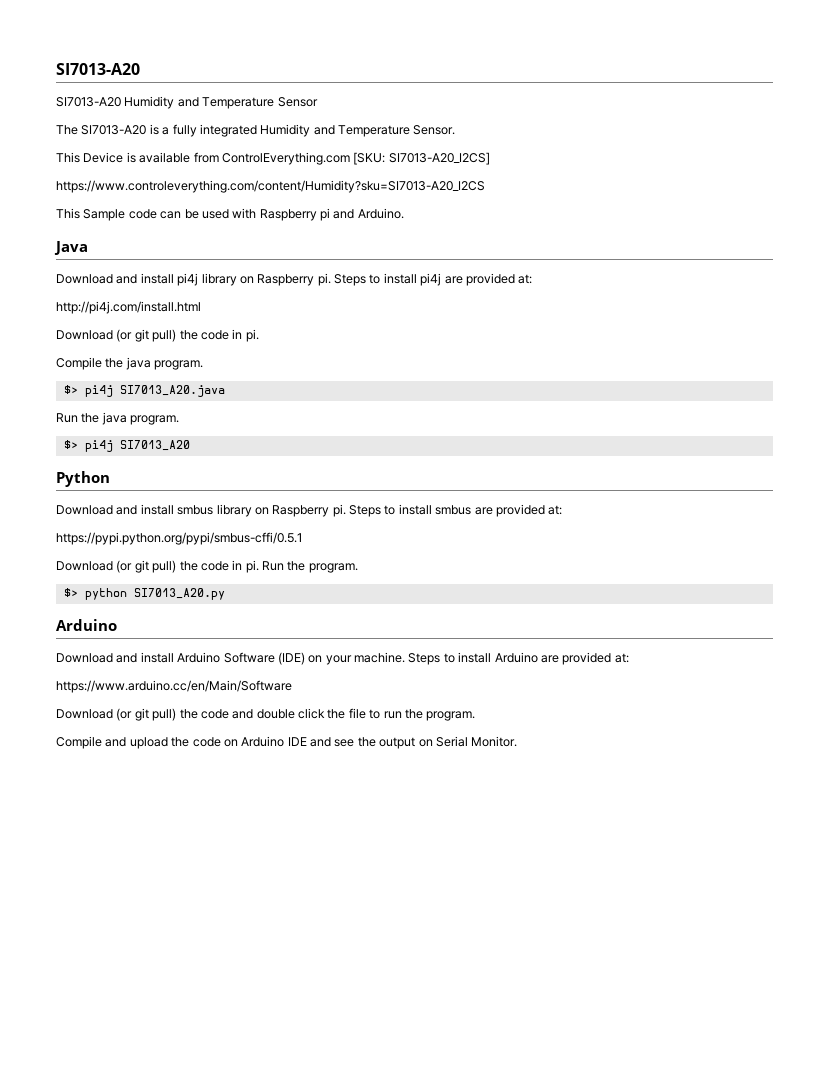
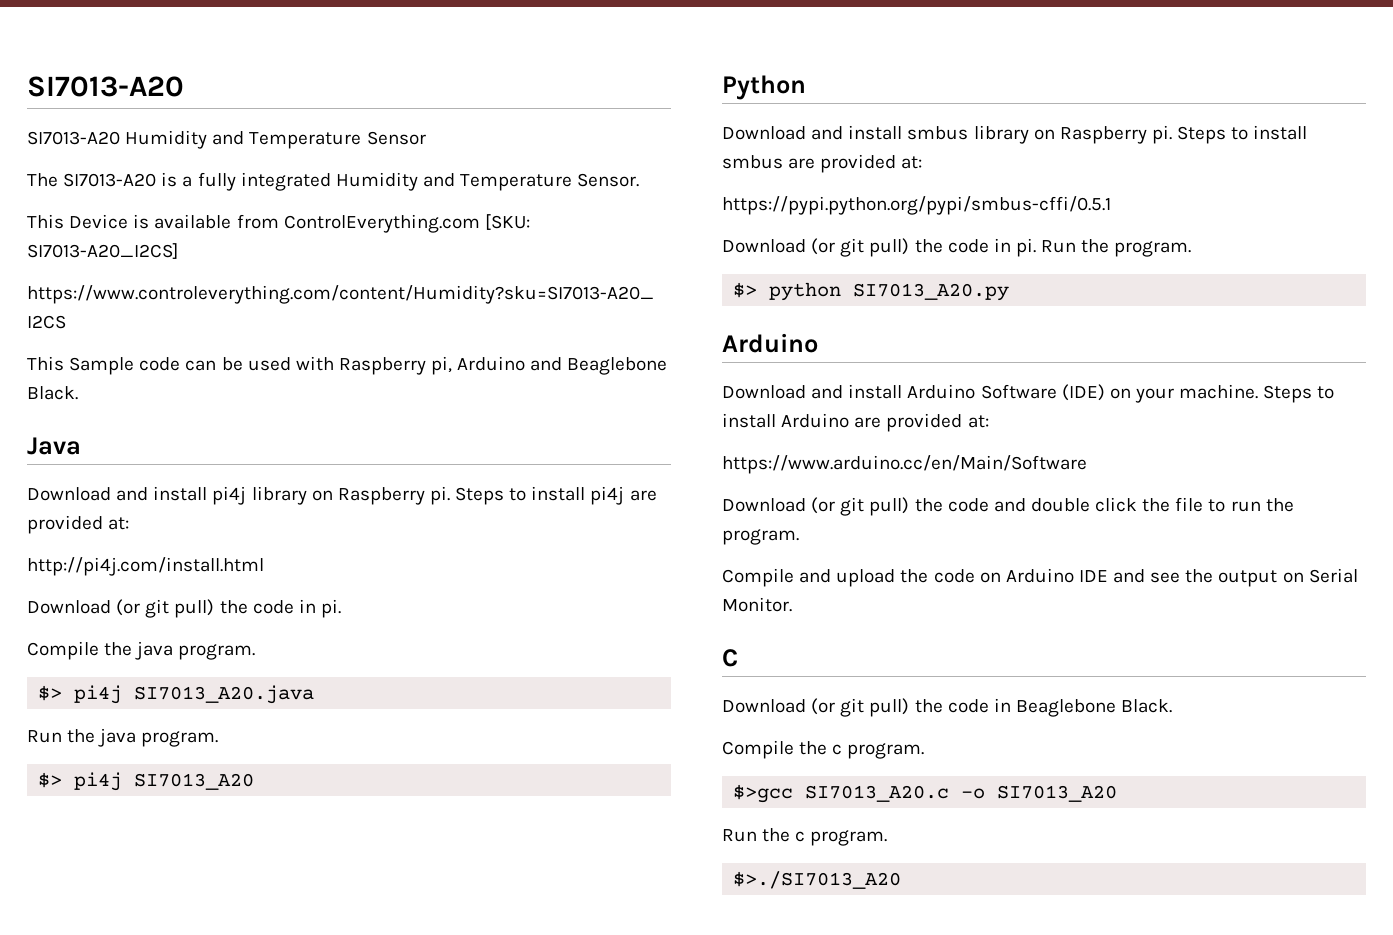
[320,208,404,221] pi and Arduino. -> [431,356,668,375] [27,386,78,400] pi, Arduino and Beaglebone Black.
(518, 741) none -> [722,649,738,667] [722,698,1173,717] [722,740,925,759] [733,784,1118,803] [722,828,888,846] [733,871,902,889] // C // Download (or git pull) the code in Beaglebone Black. // Compile the c program. // $>gcc SI7013_A20.c -o SI7013_A20 // Run the c program. // $>./SI7013_A20

